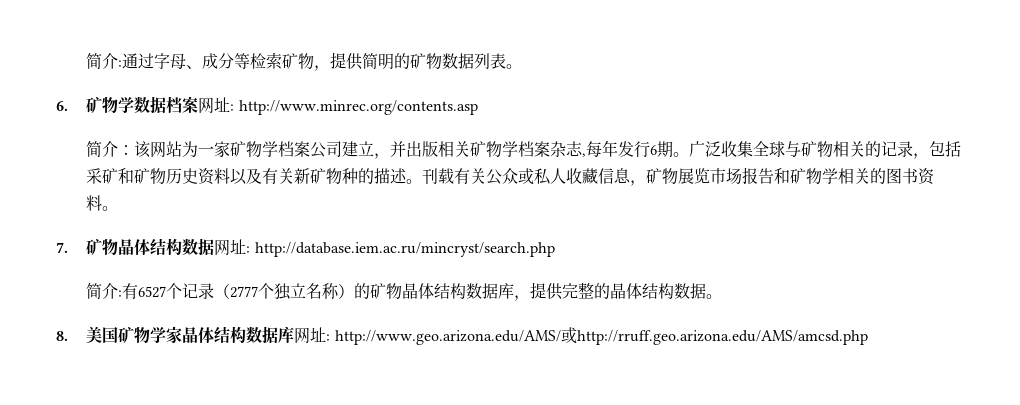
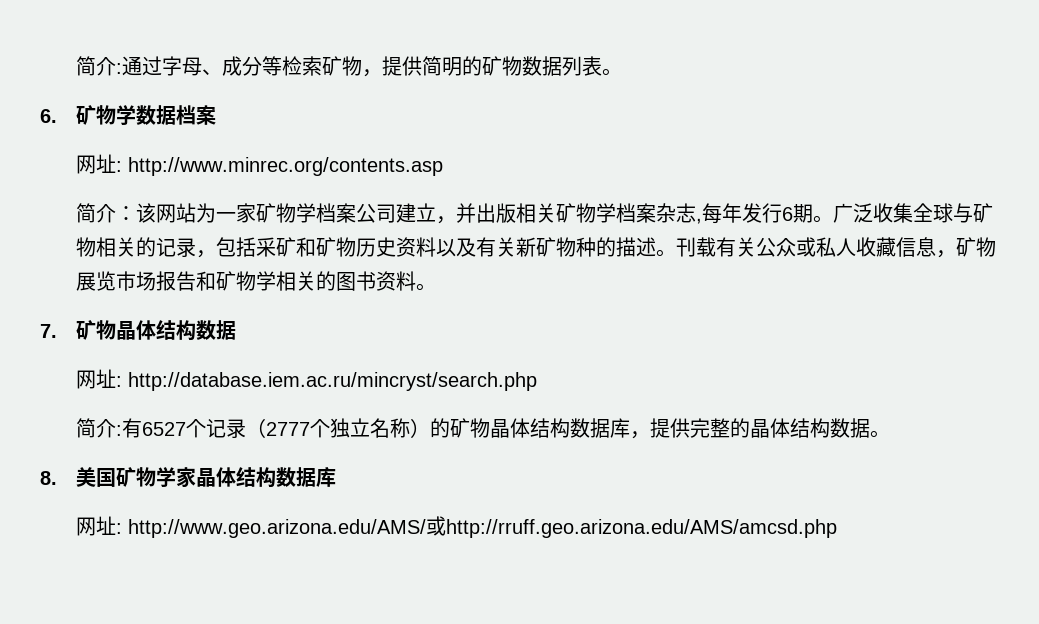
(199, 104) none -> (217, 115) //
(215, 247) none -> (237, 330) //
(295, 334) none -> (337, 477) //

